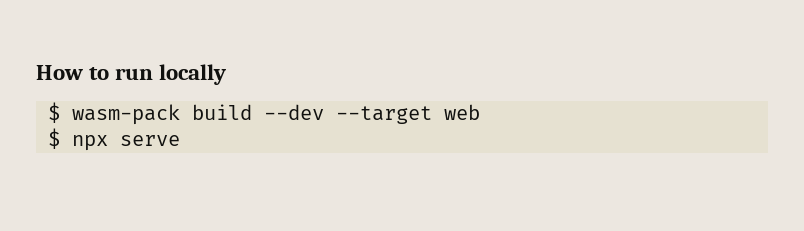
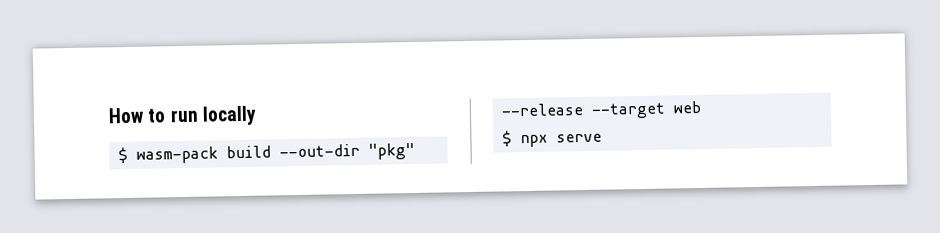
[264,104,325,120] --dev -> [279,142,416,160] [501,103,584,117] --out-dir "pkg" --release

